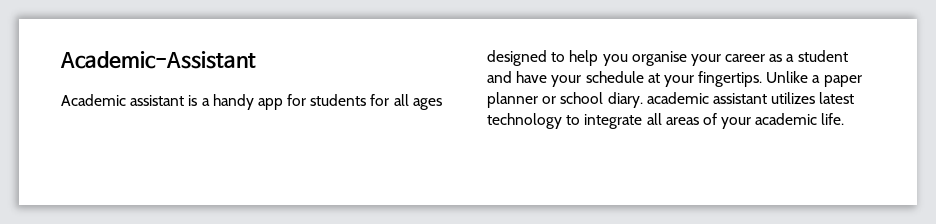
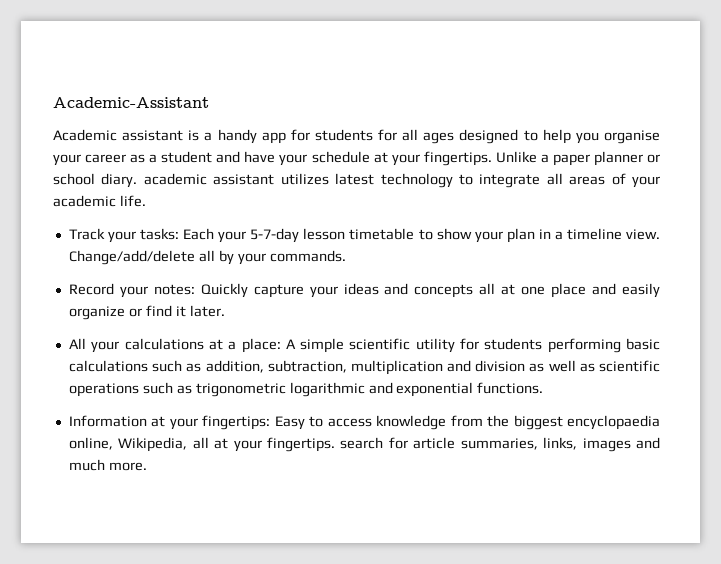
(845, 119) none -> [68,228,660,243] [68,250,346,265] [68,283,661,298] [68,305,225,320] [68,338,660,353] [68,360,660,375] [68,382,544,397] [68,415,660,430] [68,437,660,452] [68,459,147,471] // Track your tasks: Each your 5-7-day lesson timetable to show your plan in a timeline view. Change/add/delete all by your commands. // Record your notes: Quickly capture your ideas and concepts all at one place and easily organize or find it later. // All your calculations at a place: A simple scientific utility for students performing basic calculations such as addition, subtraction, multiplication and division as well as scientific operations such as trigonometric logarithmic and exponential functions. // Information at your fingertips: Easy to access knowledge from the biggest encyclopaedia online, Wikipedia, all at your fingertips. search for article summaries, links, images and much more.

